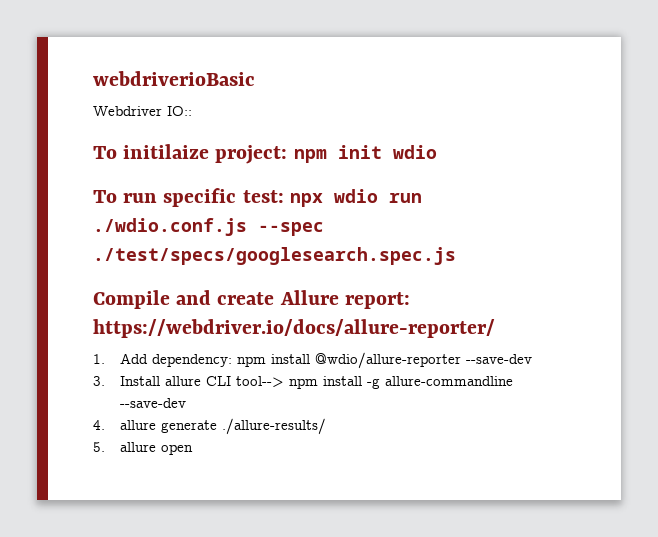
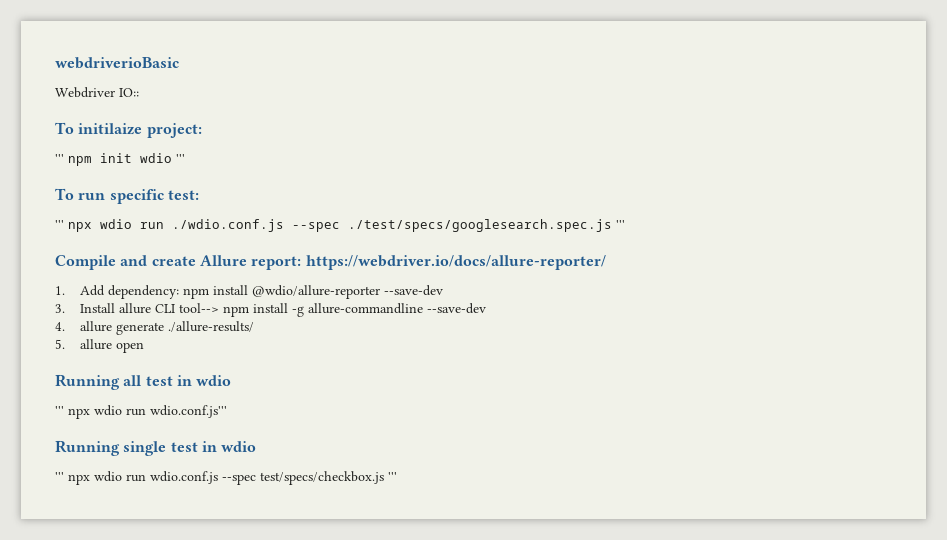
(288, 154) none -> [55,154,64,163] // '''
(437, 152) none -> [176,154,185,163] '''
(284, 196) none -> [55,220,64,229] // '''
(456, 256) none -> [616,220,625,229] '''
(194, 449) none -> [55,374,232,390] [55,405,227,419] [55,440,257,456] [55,471,397,485] // Running all test in wdio // ''' npx wdio run wdio.conf.js''' // Running single test in wdio // ''' npx wdio run wdio.conf.js --spec test/specs/checkbox.js '''

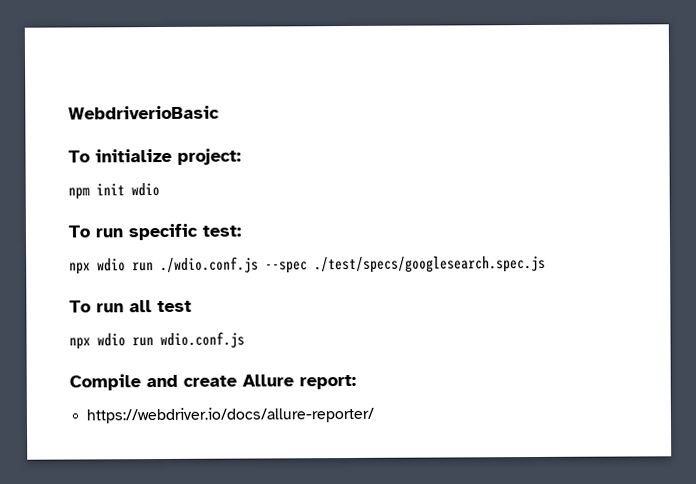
[55,57,179,69] [55,87,139,98] [55,122,143,135] webdriverioBasic // Webdriver IO:: // To initilaize -> [68,105,220,120] [68,148,172,163] WebdriverioBasic // To initialize
[55,154,64,163] ''' -> (241, 156) none
[176,154,185,163] ''' -> (160, 190) none
[55,220,64,229] ''' -> (241, 231) none
[616,220,625,229] ''' -> [69,300,192,313] [69,331,245,350] // To run all test // npx wdio run wdio.conf.js
(302, 263) none -> (356, 382) //
[55,285,444,299] [55,303,487,317] [55,321,255,335] [55,339,145,353] [55,374,232,390] [55,405,227,419] [55,440,257,456] [55,471,397,485] // 1. Add dependency: npm install @wdio/allure-reporter --save-dev // 3. Install allure CLI tool--> npm install -g allure-commandline --save-dev // 4. allure generate ./allure-results/ // 5. allure open // Running all test in wdio // ''' npx wdio run wdio.conf.js''' // Running single test in wdio // ''' npx wdio run wdio.conf.js --spec test/specs/checkbox.js ''' -> (375, 415) none

